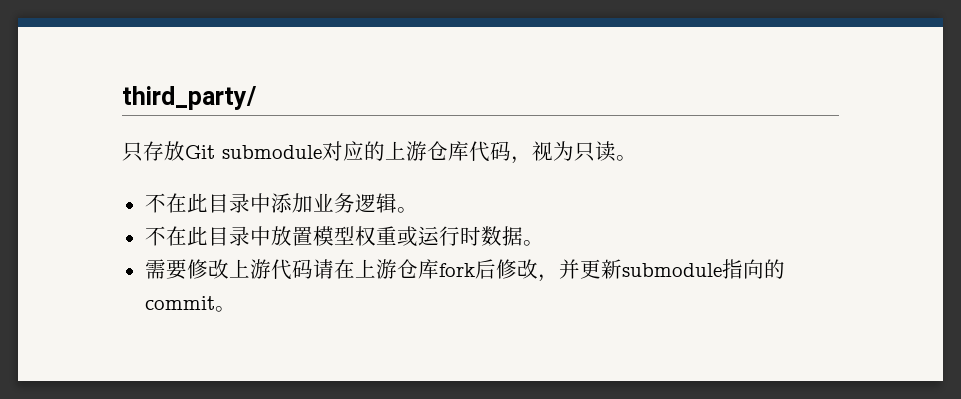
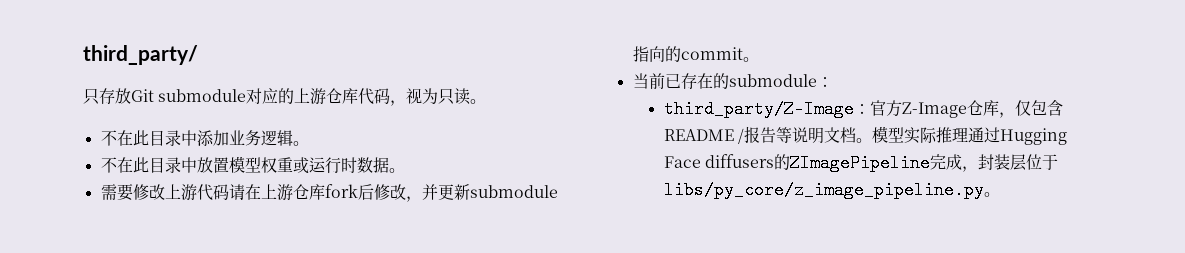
(236, 309) none -> [632,73,833,89] [663,100,1063,118] [663,126,1068,145] [663,154,1059,172] [663,181,1000,199] // 当前已存在的submodule： // third_party/Z-Image：官方Z-Image仓库，仅包含README /报告等说明文档。模型实际推理通过Hugging Face diffusers的ZImagePipeline完成，封装层位于libs/py_core/z_image_pipeline.py。

